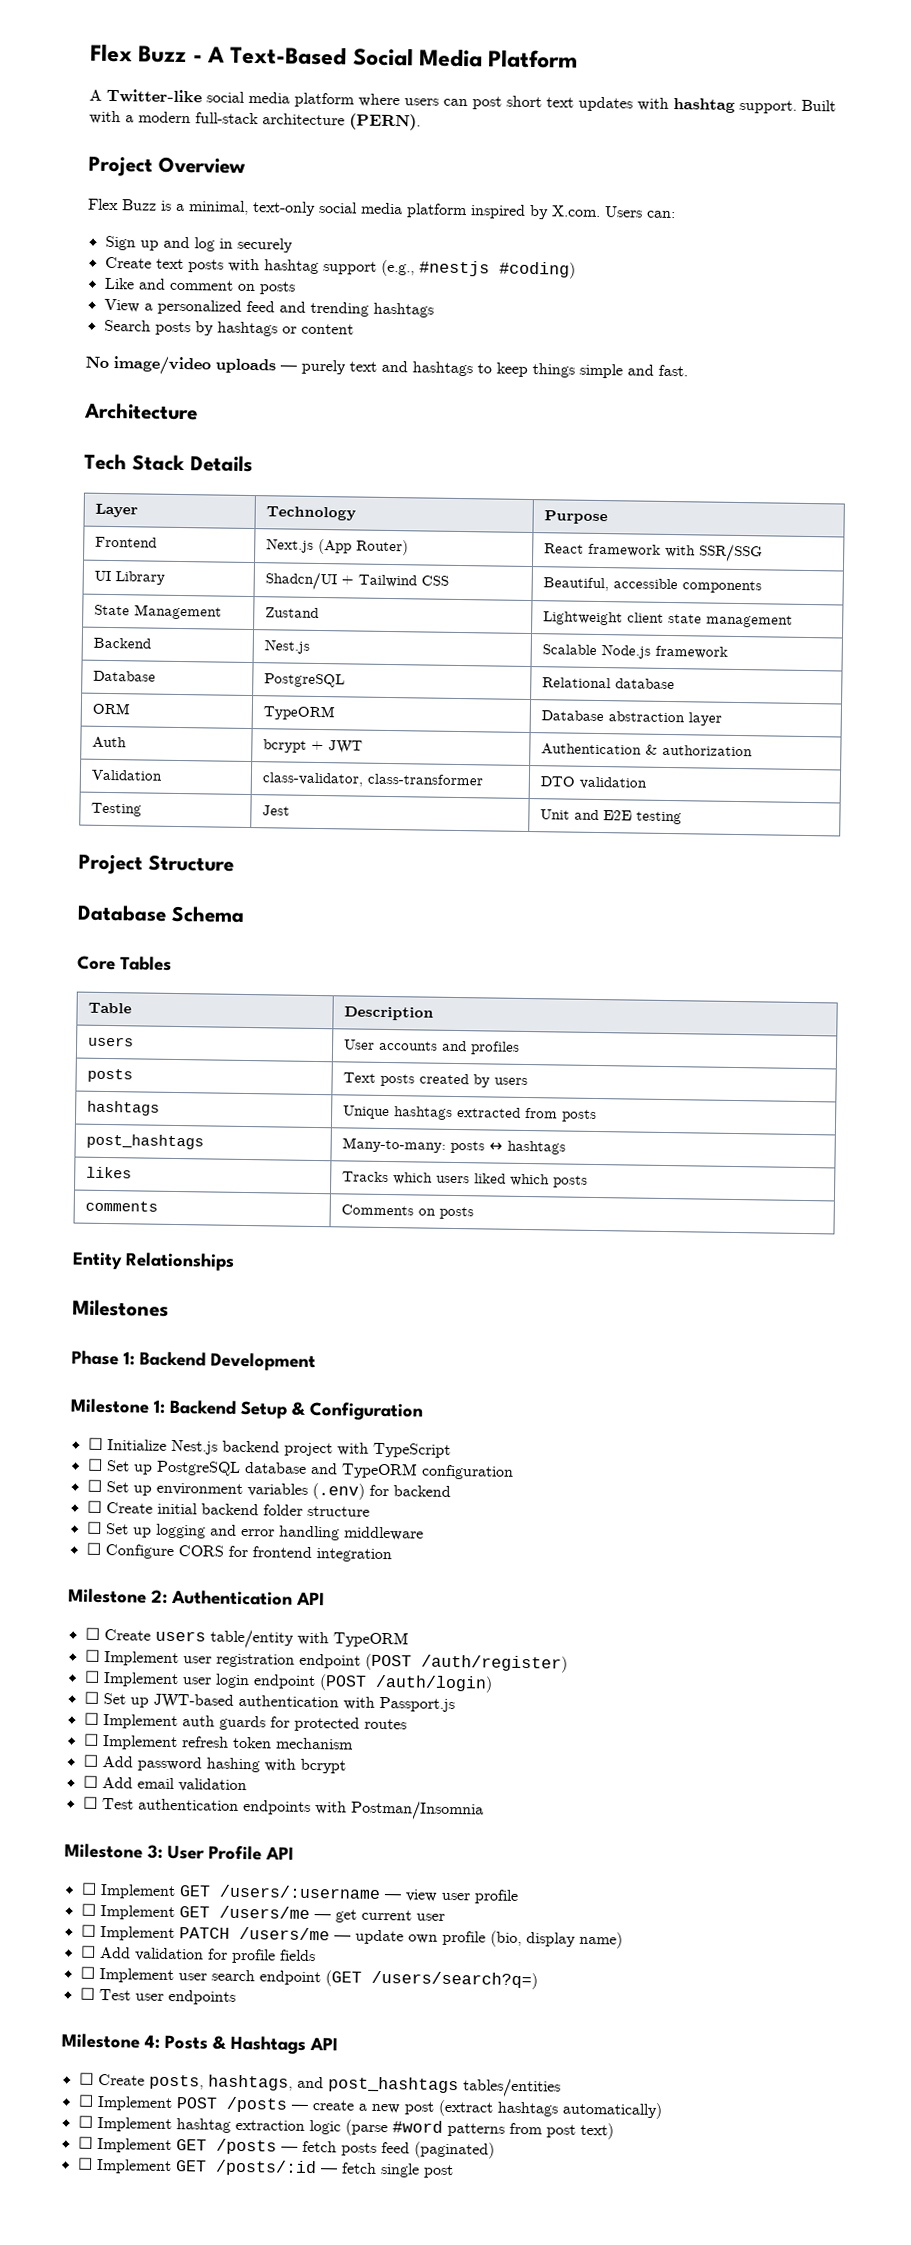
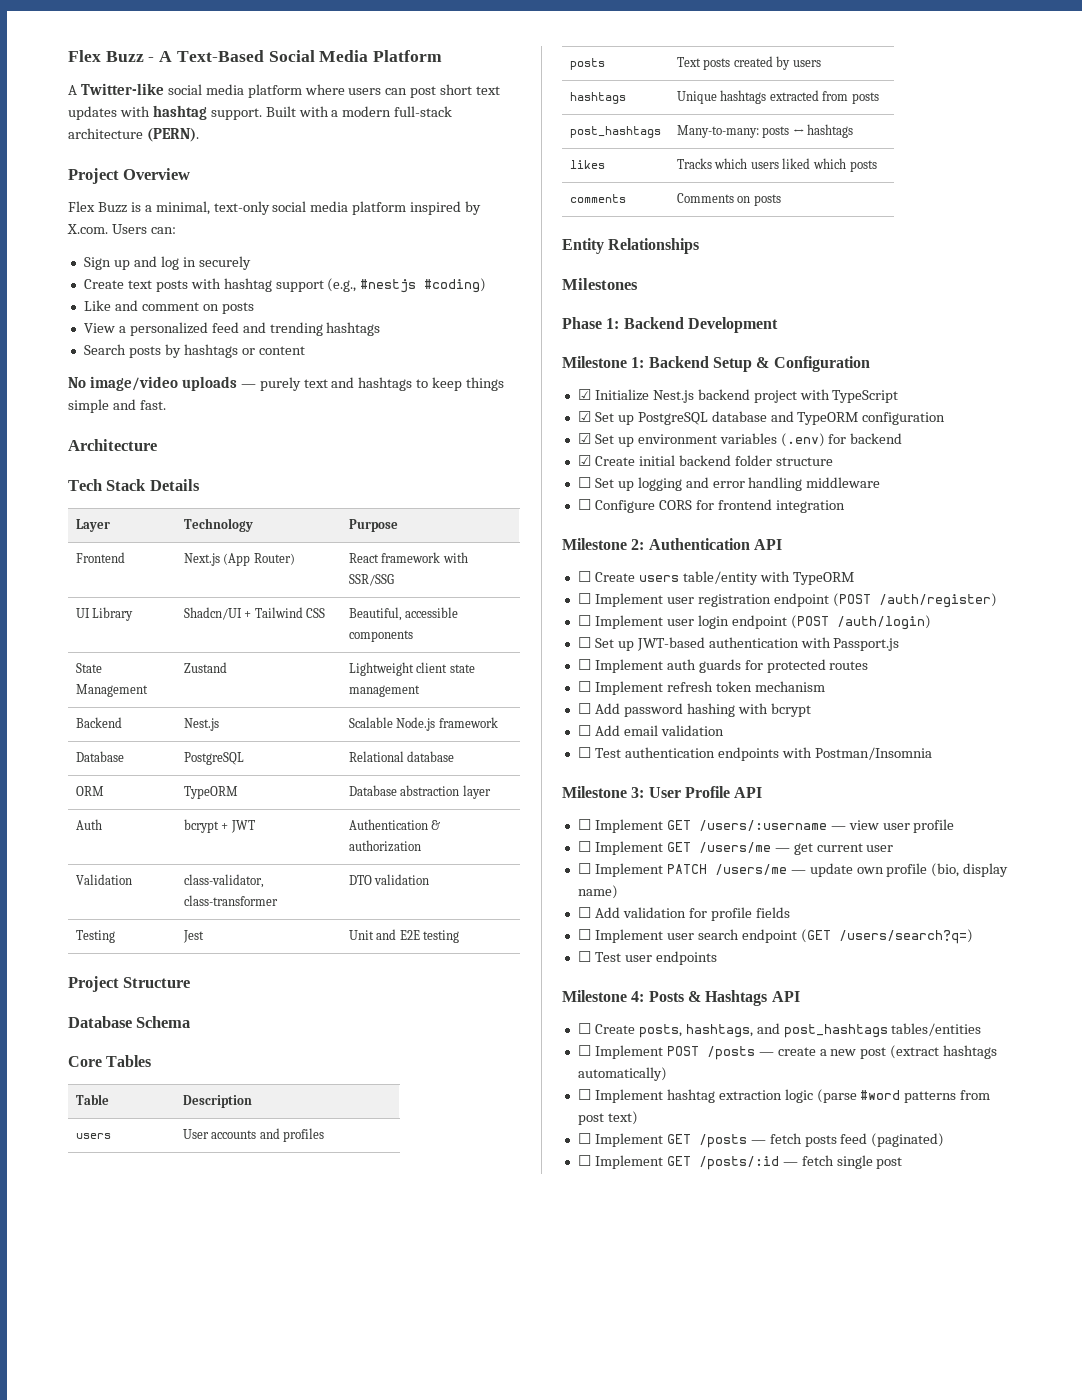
[87,1437,103,1450] ☐ -> [577,389,591,400] ☑
[86,1458,103,1471] ☐ -> [577,411,591,422] ☑
[86,1479,102,1492] ☐ -> [577,433,591,444] ☑
[86,1500,102,1513] ☐ -> [577,455,591,466] ☑

